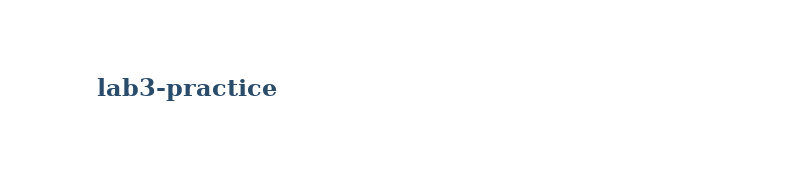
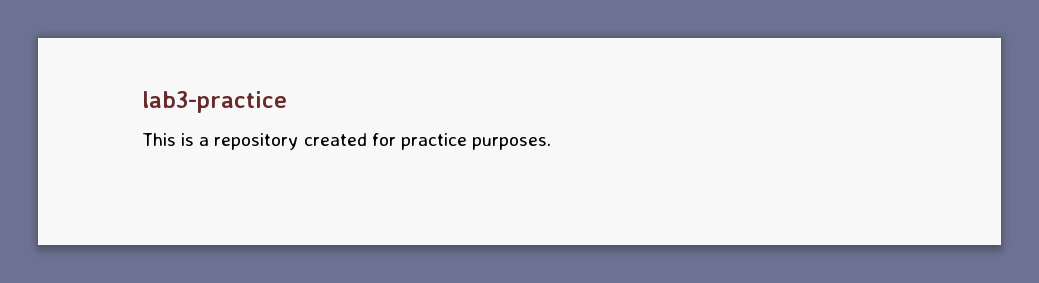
(277, 89) none -> [142,133,551,150] // This is a repository created for practice purposes.

